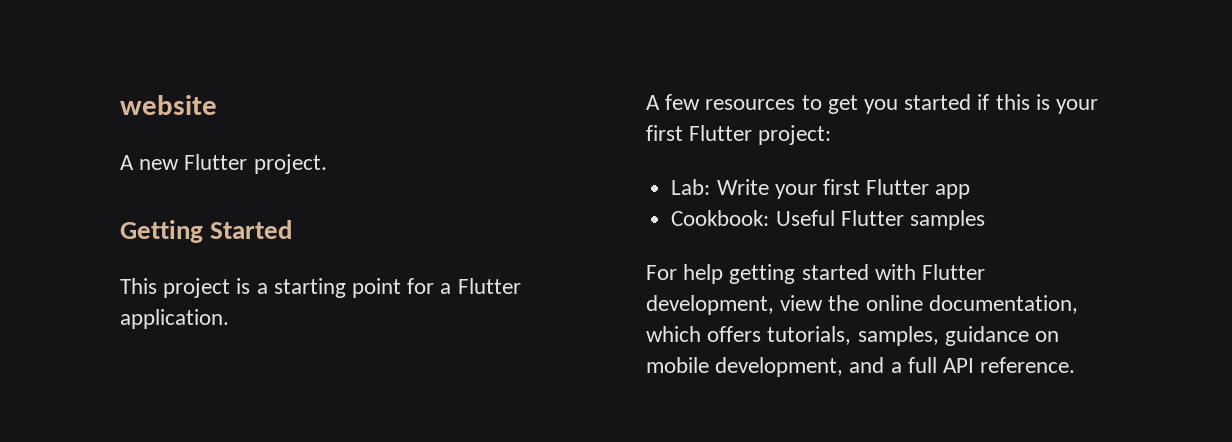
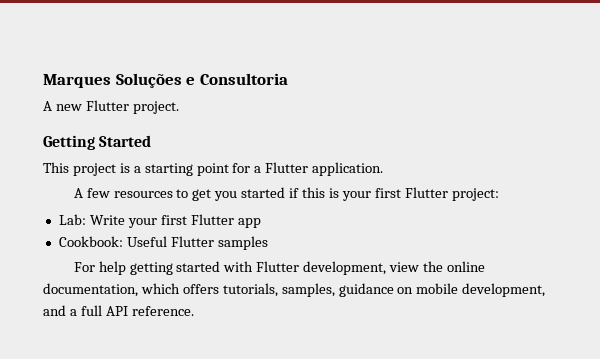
[120,95,217,115] website -> [43,73,288,88] Marques Soluções e Consultoria

